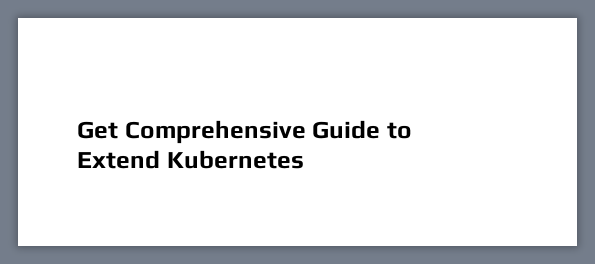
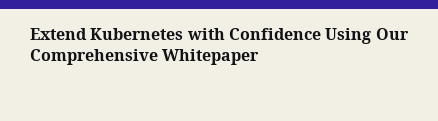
[77,120,412,144] [77,150,304,169] Get Comprehensive Guide to Extend Kubernetes -> [30,28,409,44] [30,49,260,65] Extend Kubernetes with Confidence Using Our Comprehensive Whitepaper

